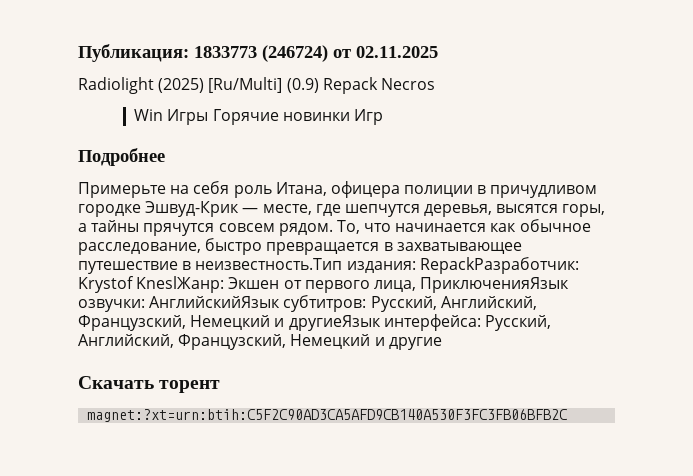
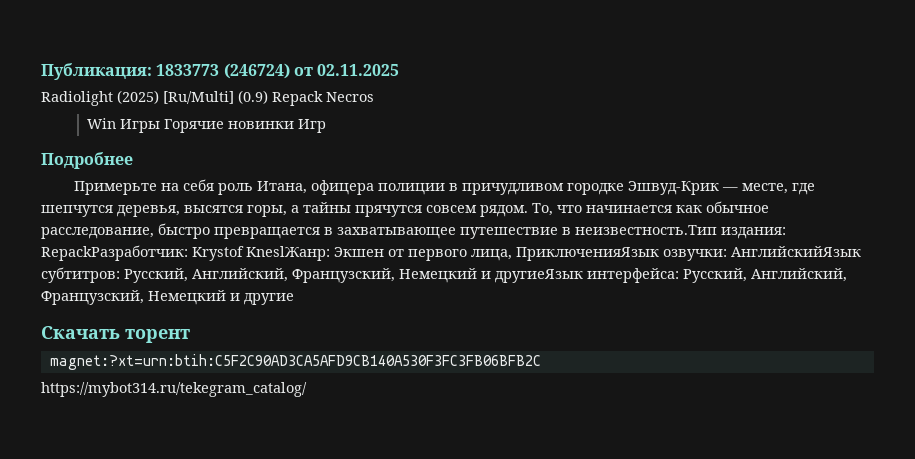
(568, 415) none -> [41,382,307,397] // https://mybot314.ru/tekegram_catalog/

